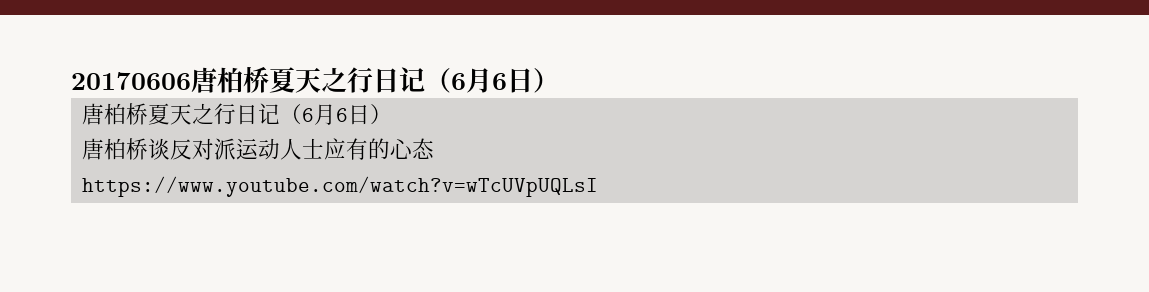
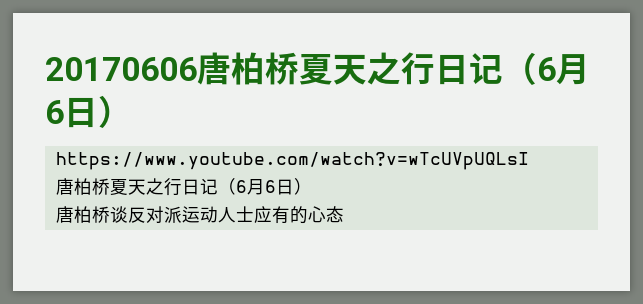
(559, 80) none -> [55,152,529,170] // https://www.youtube.com/watch?v=wTcUVpUQLsI
[82,176,599,197] // https://www.youtube.com/watch?v=wTcUVpUQLsI -> (344, 214) none

